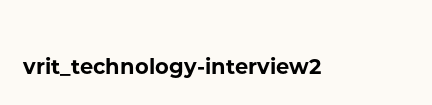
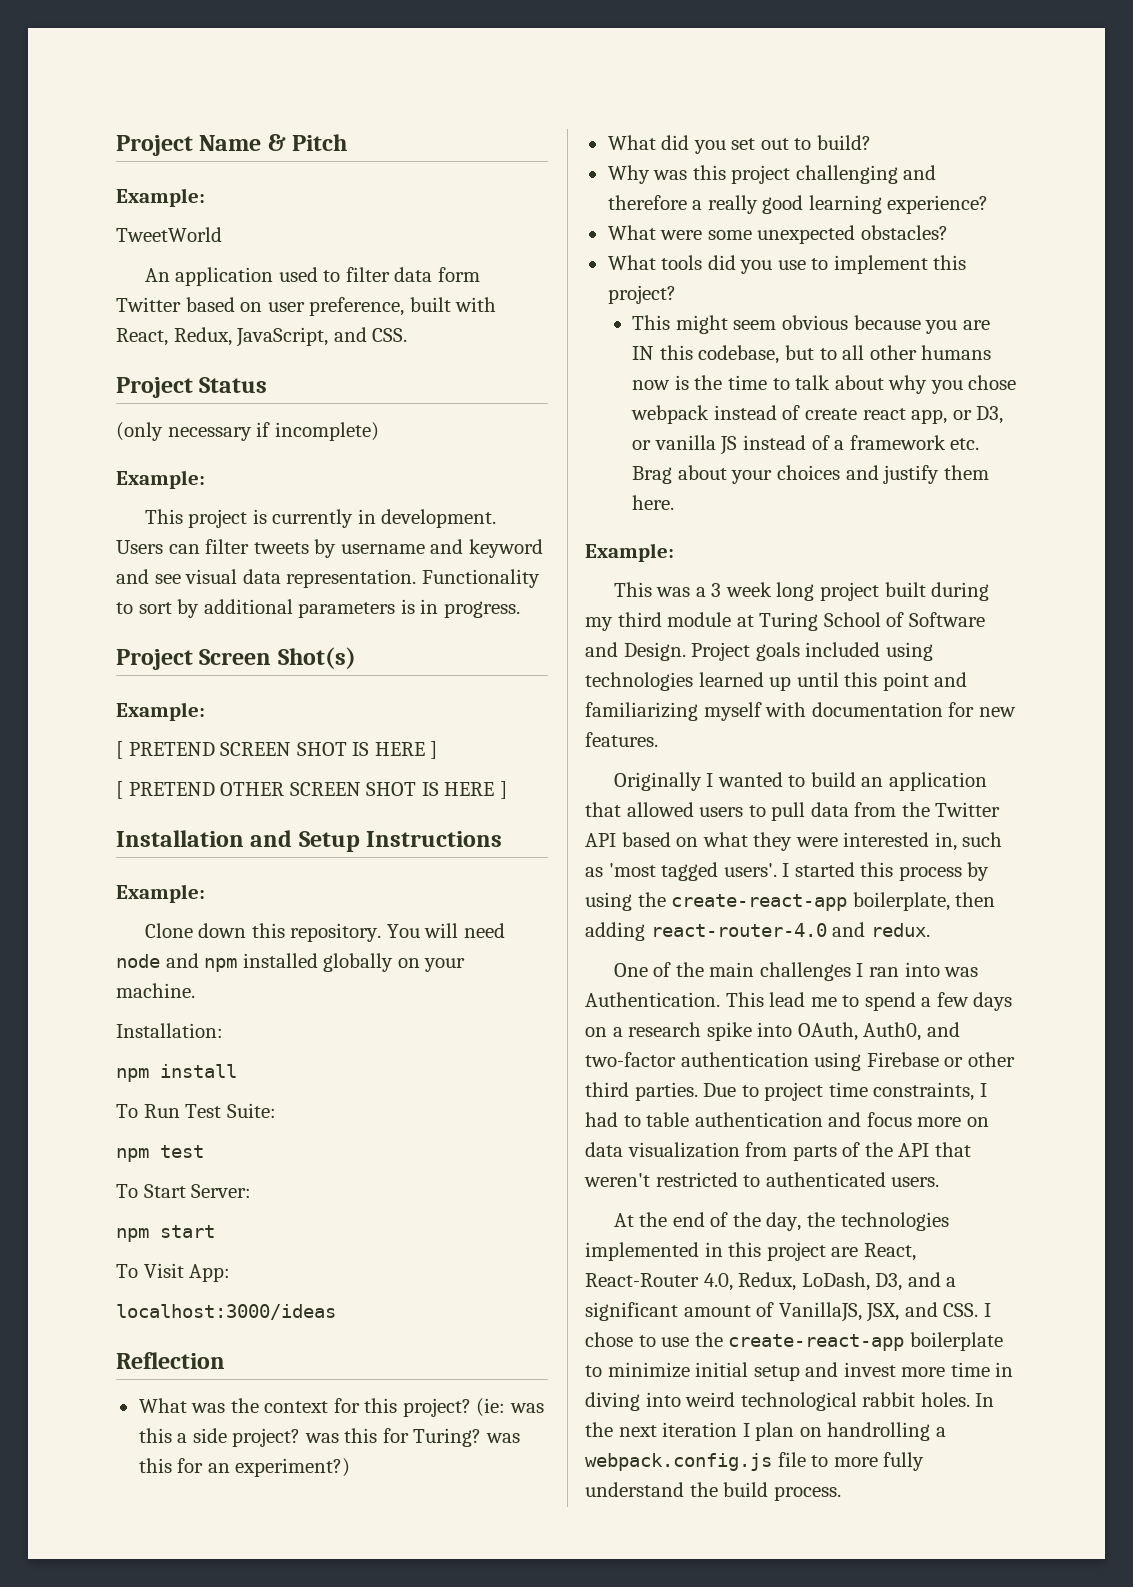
[22,57,321,78] vrit_technology-interview2 -> [116,134,348,156] [116,188,205,207] [116,227,222,242] [144,267,481,286] [116,297,497,316] [116,327,408,347] [116,377,268,398] [116,422,379,441] [116,470,205,489] [144,509,497,528] [116,539,543,558] [116,569,540,588] [116,599,520,618] [116,647,356,670] [116,702,205,721] [116,741,438,759] [116,781,507,799] [116,830,503,852] [116,884,205,903] [144,923,506,942] [116,953,466,972] [116,983,195,998] [116,1023,223,1038] [116,1064,237,1082] [116,1103,276,1118] [116,1145,204,1162] [116,1184,252,1198] [116,1225,215,1242] [116,1263,231,1282] [116,1304,336,1320] [116,1352,225,1369] [138,1398,544,1417] [138,1428,520,1447] [138,1458,351,1477] [607,135,871,154] [607,165,937,184] [607,195,989,214] [607,225,948,244] [607,255,967,274] [607,285,676,304] [632,315,990,334] [632,345,992,364] [632,375,1017,394] [631,405,1004,424] [632,435,980,455] [632,465,989,484] [632,495,675,510] [585,543,674,562] [613,582,990,601] [585,612,985,631] [585,642,933,661] [585,672,968,691] [585,702,1016,721] [585,732,658,747] [613,772,988,791] [585,802,1001,821] [585,832,1003,851] [585,862,990,881] [585,892,996,911] [585,922,930,941] [613,962,979,981] [585,992,1013,1011] [585,1022,960,1041] [585,1052,1015,1071] [585,1082,987,1101] [585,1112,989,1127] [585,1142,971,1161] [584,1172,940,1187] [613,1212,949,1231] [585,1242,916,1261] [585,1272,957,1291] [585,1302,991,1322] [585,1332,1003,1351] [585,1362,1014,1381] [585,1392,995,1411] [585,1422,946,1441] [585,1452,925,1471] [585,1482,841,1501] Project Name & Pitch // Example: // TweetWorld // An application used to filter data form Twitter based on user preference, built with React, Redux, JavaScript, and CSS. // Project Status // (only necessary if incomplete) // Example: // This project is currently in development. Users can filter tweets by username and keyword and see visual data representation. Functionality to sort by additional parameters is in progress. // Project Screen Shot(s) // Example: // [ PRETEND SCREEN SHOT IS HERE ] // [ PRETEND OTHER SCREEN SHOT IS HERE ] // Installation and Setup Instructions // Example: // Clone down this repository. You will need node and npm installed globally on your machine. // Installation: // npm install // To Run Test Suite: // npm test // To Start Server: // npm start // To Visit App: // localhost:3000/ideas // Reflection // What was the context for this project? (ie: was this a side project? was this for Turing? was this for an experiment?) // What did you set out to build? // Why was this project challenging and therefore a really good learning experience? // What were some unexpected obstacles? // What tools did you use to implement this project? // This might seem obvious because you are IN this codebase, but to all other humans now is the time to talk about why you chose webpack instead of create react app, or D3, or vanilla JS instead of a framework etc. Brag about your choices and justify them here. // Example: // This was a 3 week long project built during my third module at Turing School of Software and Design. Project goals included using technologies learned up until this point and familiarizing myself with documentation for new features. // Originally I wanted to build an application that allowed users to pull data from the Twitter API based on what they were interested in, such as 'most tagged users'. I started this process by using the create-react-app boilerplate, then adding react-router-4.0 and redux. // One of the main challenges I ran into was Authentication. This lead me to spend a few days on a research spike into OAuth, Auth0, and two-factor authentication using Firebase or other third parties. Due to project time constraints, I had to table authentication and focus more on data visualization from parts of the API that weren't restricted to authenticated users. // At the end of the day, the technologies implemented in this project are React, React-Router 4.0, Redux, LoDash, D3, and a significant amount of VanillaJS, JSX, and CSS. I chose to use the create-react-app boilerplate to minimize initial setup and invest more time in diving into weird technological rabbit holes. In the next iteration I plan on handrolling a webpack.config.js file to more fully understand the build process.

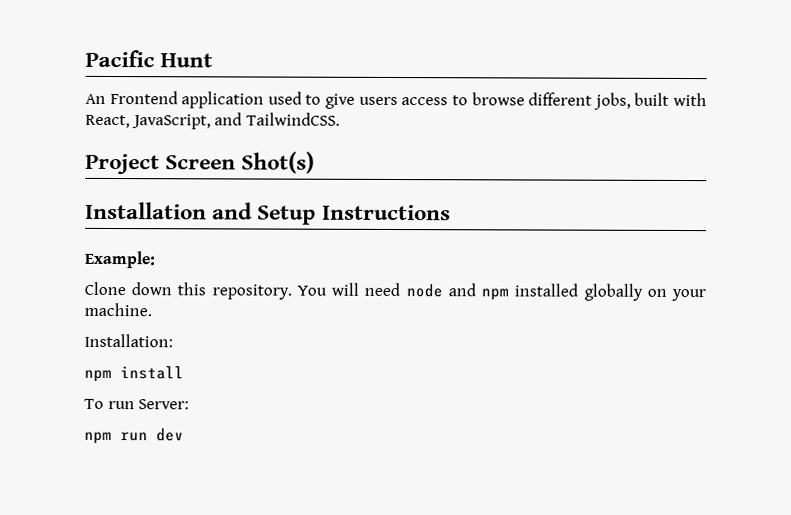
[116,134,348,156] [116,188,205,207] [116,227,222,242] Project Name & Pitch // Example: // TweetWorld -> [85,49,214,68] Pacific Hunt
(170, 275) none -> [109,91,178,105] Frontend
[345,267,481,282] [116,297,405,316] filter data form Twitter based on user preference, -> [325,92,631,110] give users access to browse different jobs,
[173,327,232,346] Redux, -> (130, 121) none
[372,328,408,342] [116,377,268,398] [116,422,379,441] [116,470,205,489] [144,509,497,528] [116,539,543,558] [116,569,540,588] [116,599,520,618] [116,647,356,670] [116,702,205,721] [116,741,438,759] [116,781,507,799] CSS. // Project Status // (only necessary if incomplete) // Example: // This project is currently in development. Users can filter tweets by username and keyword and see visual data representation. Functionality to sort by additional parameters is in progress. // Project Screen Shot(s) // Example: // [ PRETEND SCREEN SHOT IS HERE ] // [ PRETEND OTHER SCREEN SHOT IS HERE ] -> [245,112,340,126] [85,151,316,175] TailwindCSS. // Project Screen Shot(s)
[143,1103,276,1118] [116,1145,204,1162] [116,1184,252,1198] [116,1225,215,1242] [116,1263,231,1282] [116,1304,336,1320] [116,1352,225,1369] [138,1398,544,1417] [138,1428,520,1447] [138,1458,351,1477] [607,135,871,154] [607,165,937,184] [607,195,989,214] [607,225,948,244] [607,255,967,274] [607,285,676,304] [632,315,990,334] [632,345,992,364] [632,375,1017,394] [631,405,1004,424] [632,435,980,455] [632,465,989,484] [632,495,675,510] [585,543,674,562] [613,582,990,601] [585,612,985,631] [585,642,933,661] [585,672,968,691] [585,702,1016,721] [585,732,658,747] [613,772,988,791] [585,802,1001,821] [585,832,1003,851] [585,862,990,881] [585,892,996,911] [585,922,930,941] [613,962,979,981] [585,992,1013,1011] [585,1022,960,1041] [585,1052,1015,1071] [585,1082,987,1101] [585,1112,989,1127] [585,1142,971,1161] [584,1172,940,1187] [613,1212,949,1231] [585,1242,916,1261] [585,1272,957,1291] [585,1302,991,1322] [585,1332,1003,1351] [585,1362,1014,1381] [585,1392,995,1411] [585,1422,946,1441] [585,1452,925,1471] [585,1482,841,1501] Run Test Suite: // npm test // To Start Server: // npm start // To Visit App: // localhost:3000/ideas // Reflection // What was the context for this project? (ie: was this a side project? was this for Turing? was this for an experiment?) // What did you set out to build? // Why was this project challenging and therefore a really good learning experience? // What were some unexpected obstacles? // What tools did you use to implement this project? // This might seem obvious because you are IN this codebase, but to all other humans now is the time to talk about why you chose webpack instead of create react app, or D3, or vanilla JS instead of a framework etc. Brag about your choices and justify them here. // Example: // This was a 3 week long project built during my third module at Turing School of Software and Design. Project goals included using technologies learned up until this point and familiarizing myself with documentation for new features. // Originally I wanted to build an application that allowed users to pull data from the Twitter API based on what they were interested in, such as 'most tagged users'. I started this process by using the create-react-app boilerplate, then adding react-router-4.0 and redux. // One of the main challenges I ran into was Authentication. This lead me to spend a few days on a research spike into OAuth, Auth0, and two-factor authentication using Firebase or other third parties. Due to project time constraints, I had to table authentication and focus more on data visualization from parts of the API that weren't restricted to authenticated users. // At the end of the day, the technologies implemented in this project are React, React-Router 4.0, Redux, LoDash, D3, and a significant amount of VanillaJS, JSX, and CSS. I chose to use the create-react-app boilerplate to minimize initial setup and invest more time in diving into weird technological rabbit holes. In the next iteration I plan on handrolling a webpack.config.js file to more fully understand the build process. -> [107,399,190,410] [84,428,184,445] run Server: // npm run dev

